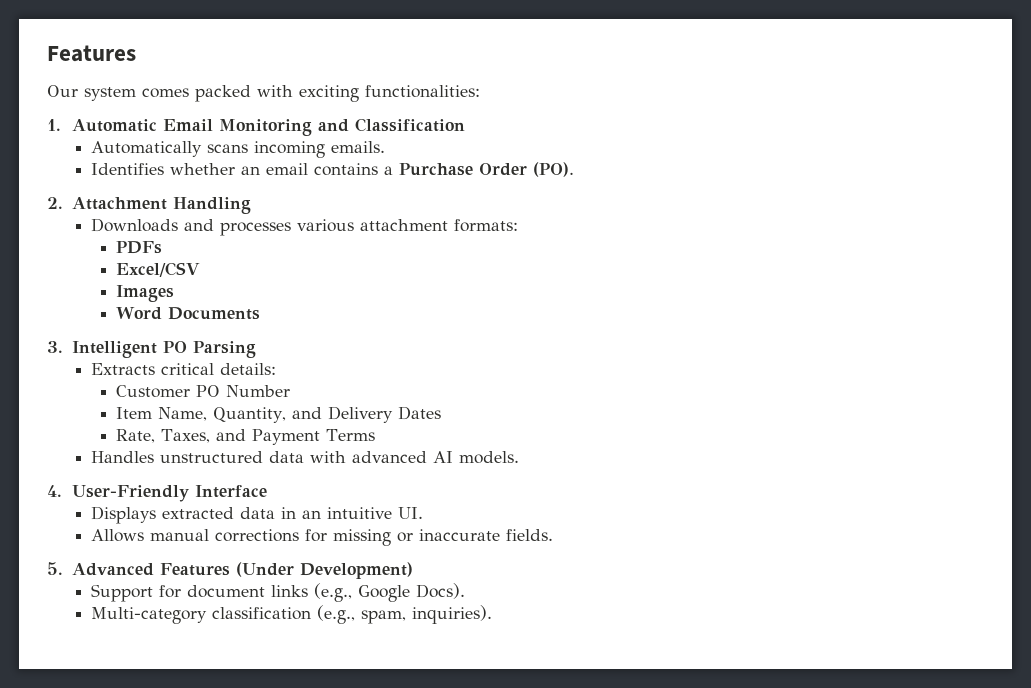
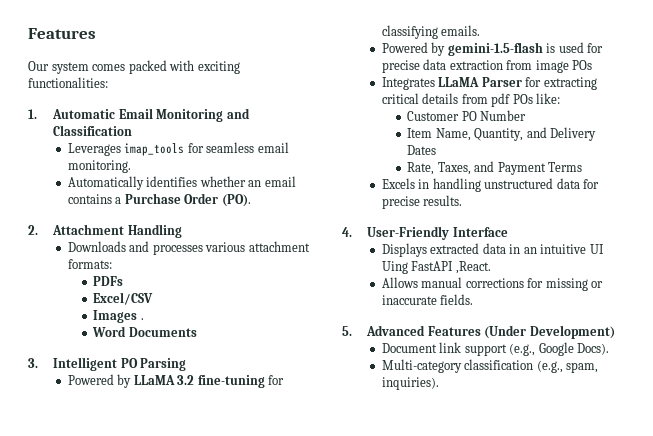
[91,141,386,158] [91,163,165,175] Automatically scans incoming emails. // Identifies -> [67,142,289,156] [67,160,131,173] [67,176,198,190] Leverages imap_tools for seamless email monitoring. // Automatically identifies
(175, 293) none -> [140,318,144,320] .
[91,363,277,375] Extracts critical details: -> [67,374,285,388] [381,25,481,39] [381,42,604,56] [381,59,593,73] [381,77,597,90] [381,93,561,107] Powered by LLaMA 3.2 fine-tuning for classifying emails. // Powered by gemini-1.5-flash is used for precise data extraction from image POs // Integrates LLaMA Parser for extracting critical details from pdf POs like:
[91,451,520,464] Handles unstructured data with advanced AI models. -> [381,178,600,192] [381,195,463,209] Excels in handling unstructured data for precise results.
[398,507,424,519] UI. -> [589,244,604,254] [381,261,491,274] UI Uing FastAPI ,React.
[91,584,309,602] Support for document links -> [381,342,507,356] Document link support

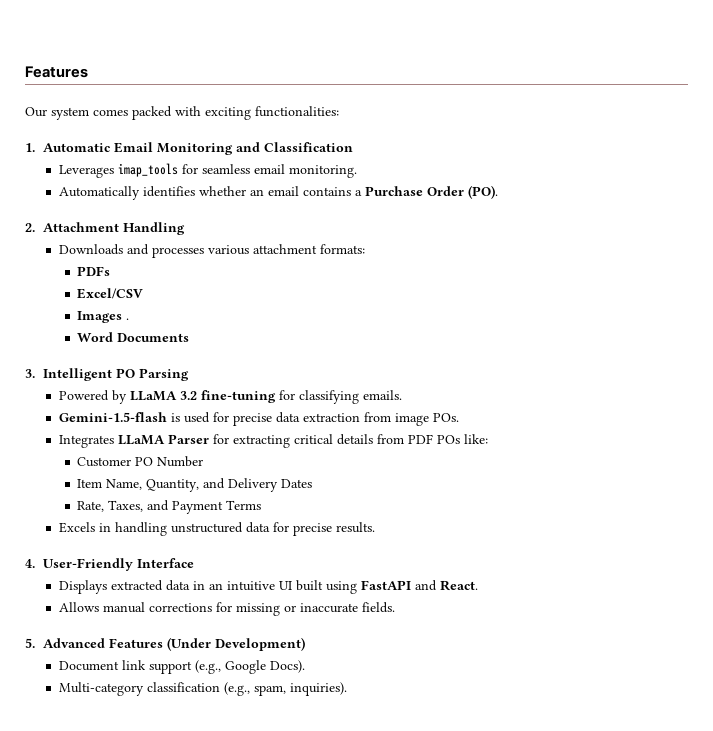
[381,42,543,56] Powered by gemini-1.5-flash -> [58,412,167,422] Gemini-1.5-flash
[572,60,593,70] POs -> [432,413,459,422] POs.
[491,93,511,107] pdf -> [407,434,433,444] PDF
[381,261,491,274] Uing FastAPI ,React. -> [295,580,478,594] built using FastAPI and React.

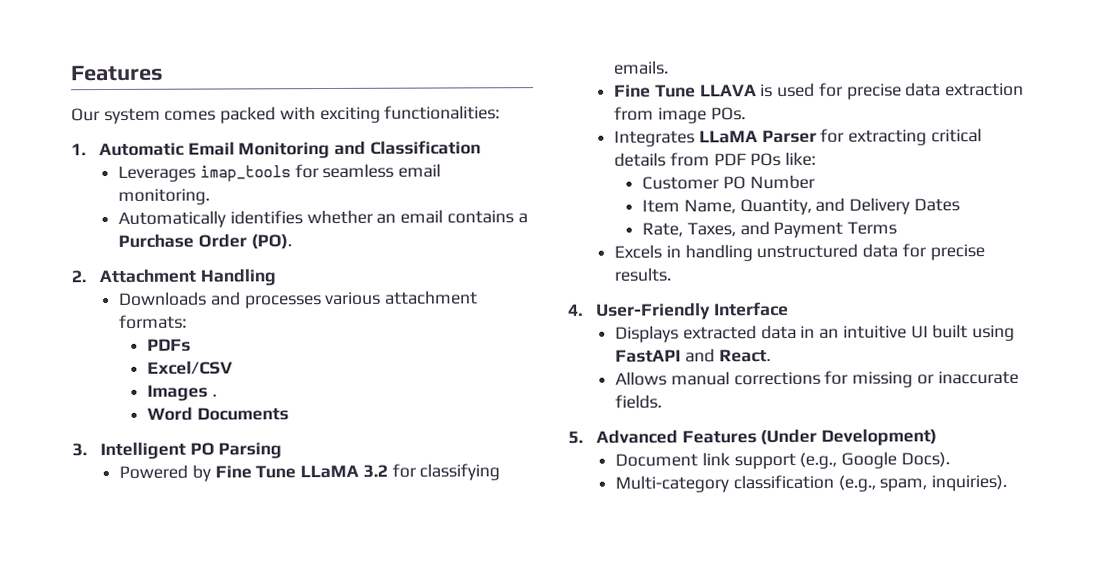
(127, 397) none -> [214,465,297,479] Fine Tune
[200,390,276,403] fine-tuning -> (388, 471) none
[58,412,167,422] Gemini-1.5-flash -> [614,84,757,98] Fine Tune LLAVA

